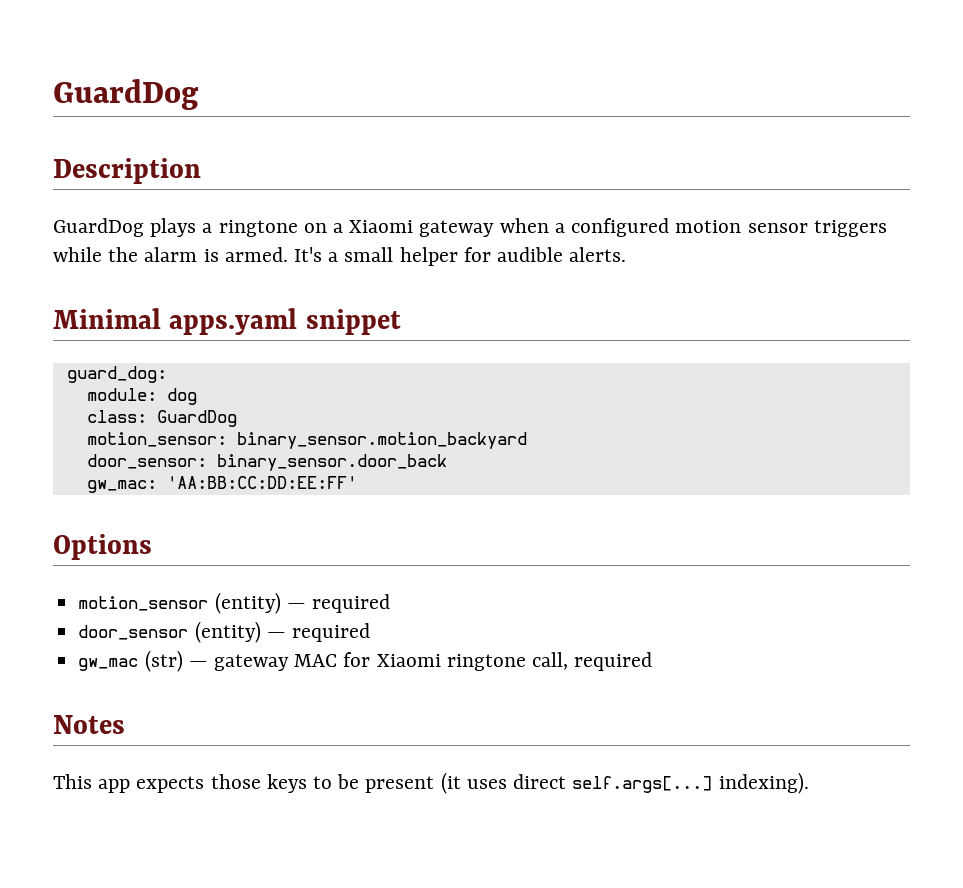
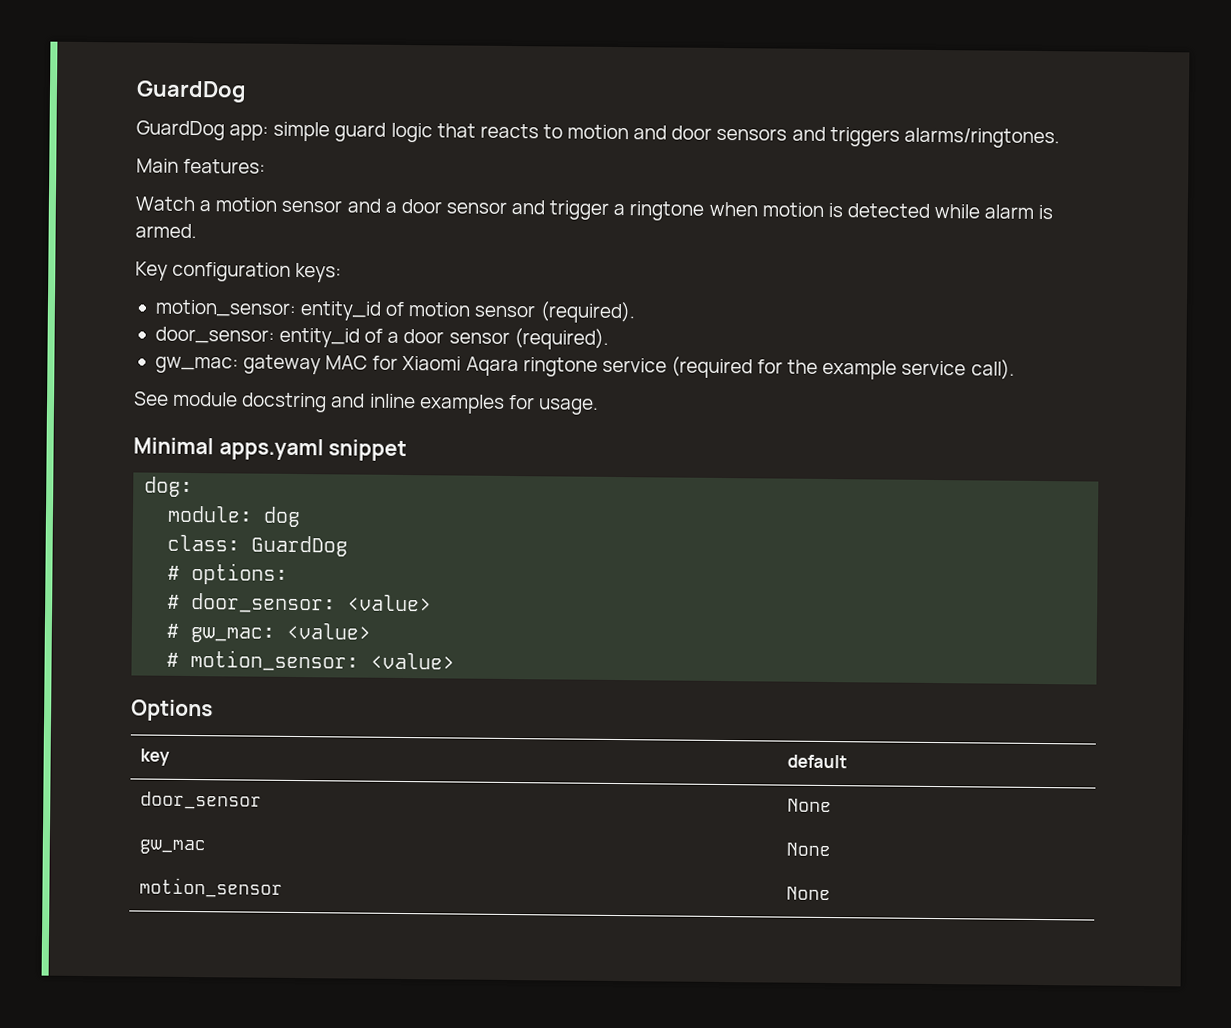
[53,79,199,110] [53,158,201,184] [53,218,887,237] [53,247,627,266] GuardDog // Description // GuardDog plays a ringtone on a Xiaomi gateway when a configured motion sensor triggers while the alarm is armed. It's a small helper for audible alerts. -> [136,80,247,103] [136,120,1060,149] [136,158,267,174] [135,196,1054,221] [135,223,197,239] [135,261,343,283] [154,299,635,324] [154,326,609,350] [154,354,1015,380] [134,391,599,415] GuardDog // GuardDog app: simple guard logic that reacts to motion and door sensors and triggers alarms/ringtones. // Main features: // Watch a motion sensor and a door sensor and trigger a ringtone when motion is detected while alarm is armed. // Key configuration keys: // motion_sensor: entity_id of motion sensor (required). // door_sensor: entity_id of a door sensor (required). // gw_mac: gateway MAC for Xiaomi Aqara ringtone service (required for the example service call). // See module docstring and inline examples for usage.
[66,366,167,383] guard_dog: -> [144,476,194,498] dog:
[86,432,527,449] [86,454,447,471] [86,476,357,493] [53,534,152,560] [78,592,390,614] [78,621,370,643] [78,650,653,672] [53,715,125,734] [53,772,809,794] motion_sensor: binary_sensor.motion_backyard // door_sensor: binary_sensor.door_back // gw_mac: 'AA:BB:CC:DD:EE:FF' // Options // motion_sensor (entity) — required // door_sensor (entity) — required // gw_mac (str) — gateway MAC for Xiaomi ringtone call, required // Notes // This app expects those keys to be present (it uses direct self.args[...] indexing). -> [167,563,289,585] [167,593,433,614] [166,622,372,643] [166,650,456,672] [131,699,213,722] [140,748,171,766] [787,754,848,769] [140,791,263,810] [787,798,833,813] [139,839,207,855] [786,842,832,857] [139,877,284,898] [786,886,832,901] # options: // # door_sensor: <value> // # gw_mac: <value> // # motion_sensor: <value> // Options // key | default // door_sensor | None // gw_mac | None // motion_sensor | None

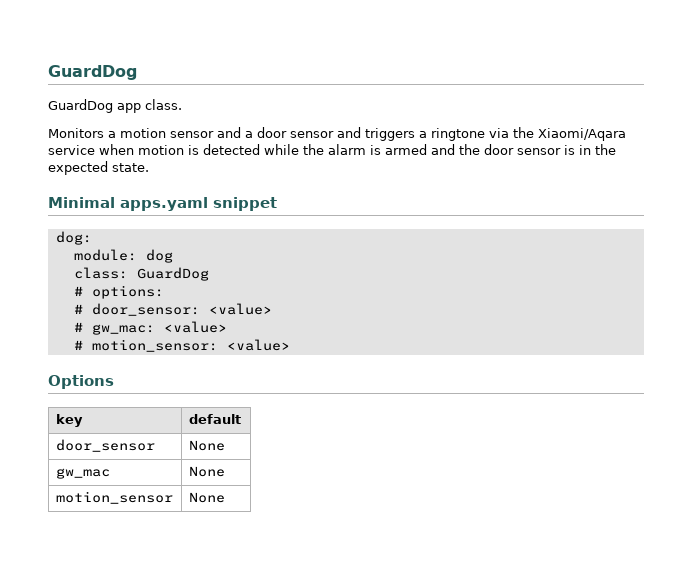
[229,121,1060,149] [136,158,267,174] [135,196,195,212] app: simple guard logic that reacts to motion and door sensors and triggers alarms/ringtones. // Main features: // Watch -> [117,99,182,113] [48,128,104,138] app class. // Monitors
[549,200,610,220] trigger -> [365,128,415,141] triggers
(705, 211) none -> [489,127,626,141] [48,145,95,155] via the Xiaomi/Aqara service
(981, 211) none -> [303,144,324,155] the
[135,223,197,239] [135,261,343,283] [154,299,635,324] [154,326,609,350] [154,354,1015,380] [134,391,599,415] armed. // Key configuration keys: // motion_sensor: entity_id of motion sensor (required). // door_sensor: entity_id of a door sensor (required). // gw_mac: gateway MAC for Xiaomi Aqara ringtone service (required for the example service call). // See module docstring and inline examples for usage. -> [385,144,616,155] [48,161,149,175] armed and the door sensor is in the expected state.

